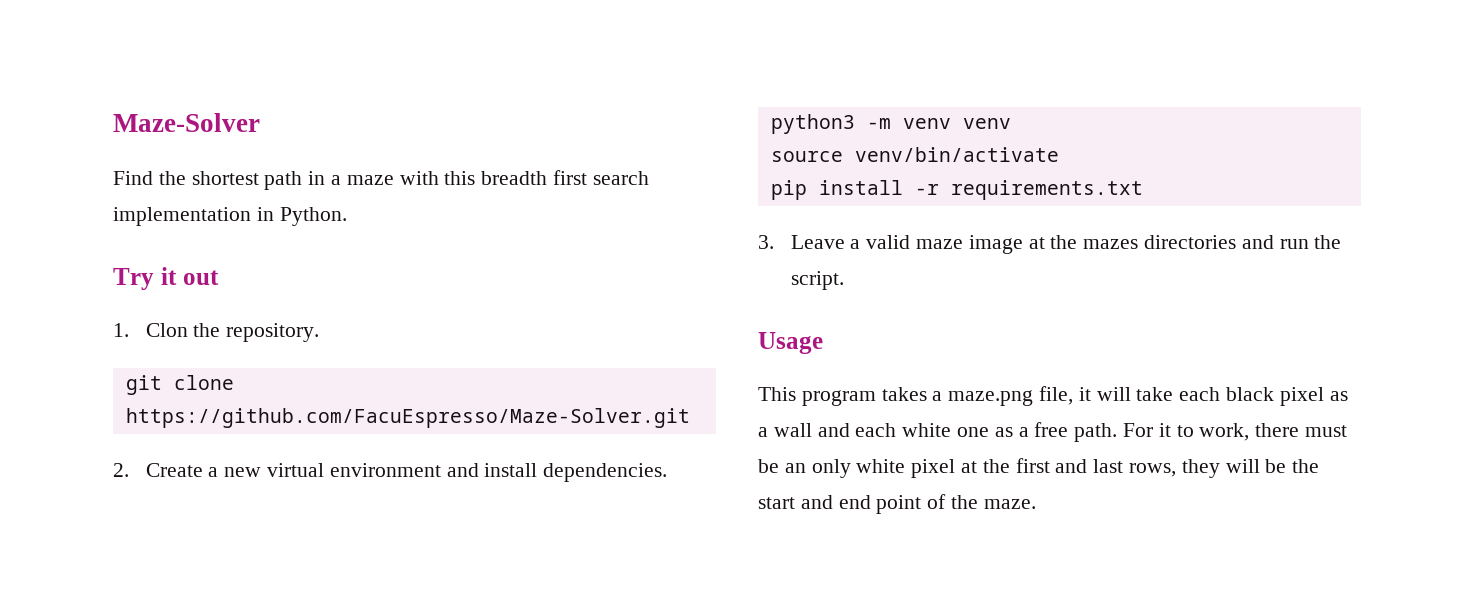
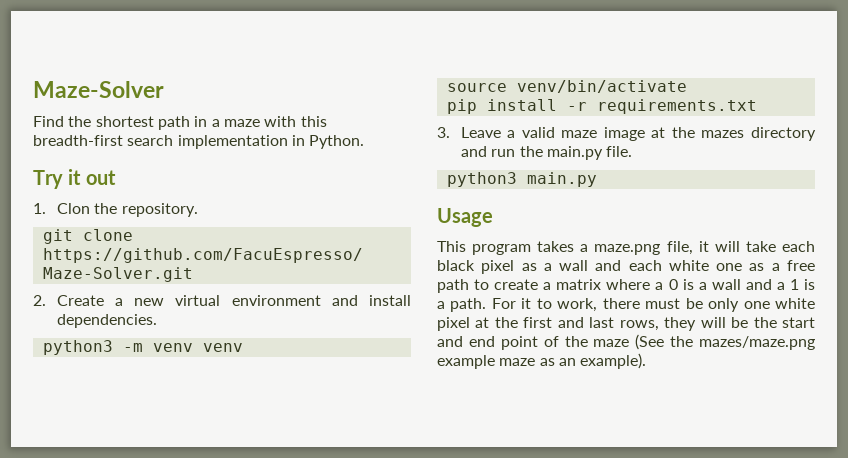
[481,170,588,185] breadth first -> [33,135,123,146] breadth-first
[1144,235,1237,249] directories -> [751,127,816,141] directory
[790,271,844,290] script. -> [546,146,633,160] [446,172,597,187] main.py file. // python3 main.py
(1069, 429) none -> [437,279,815,293] [437,301,445,309] path to create a matrix where a 0 is a wall and a 1 is a
[784,459,851,478] an only -> [708,298,770,312] only one
[983,499,1036,509] maze. -> [593,334,815,350] [437,353,647,369] maze (See the mazes/maze.png example maze as an example).

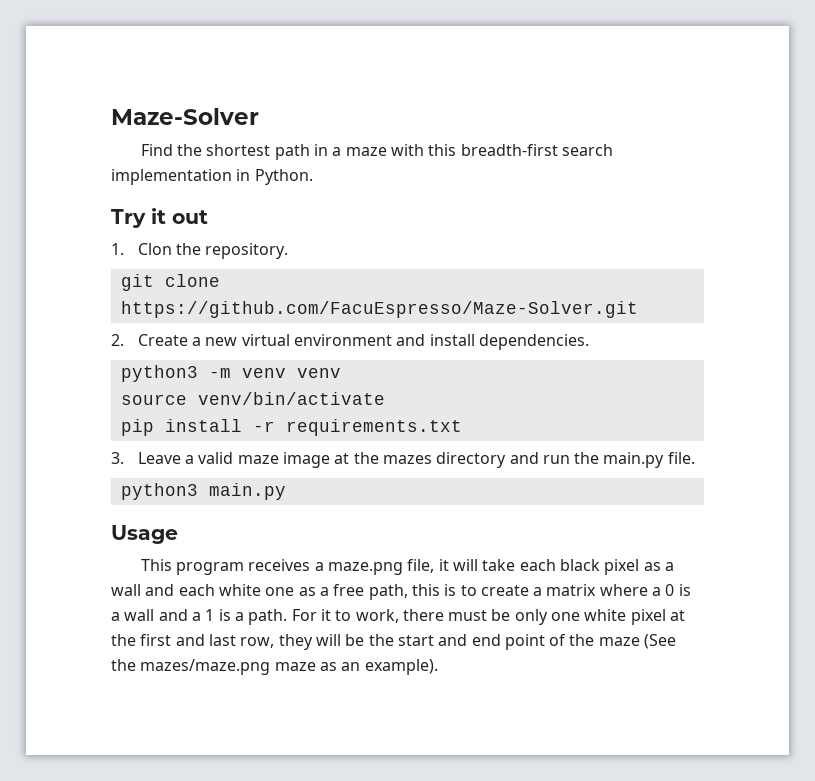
[537,241,575,252] takes -> [248,559,311,571] receives
[437,279,469,293] path -> [368,584,457,600] path, this is
[619,320,659,331] rows, -> [240,637,275,648] row,
[437,355,495,369] example -> (271, 667) none

